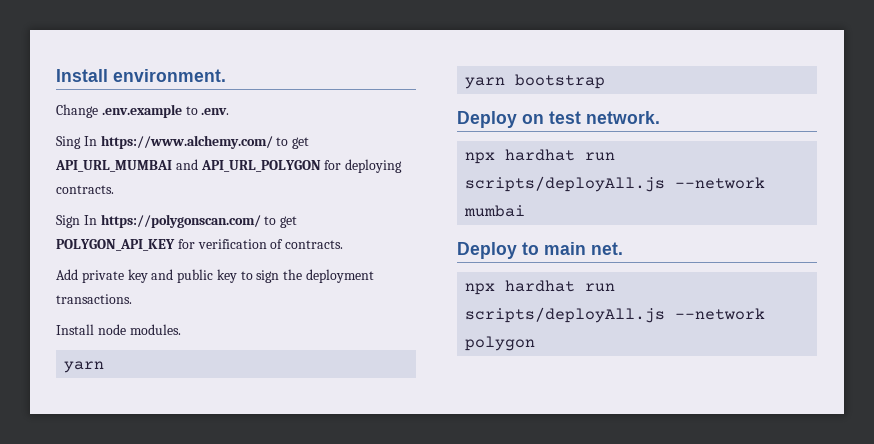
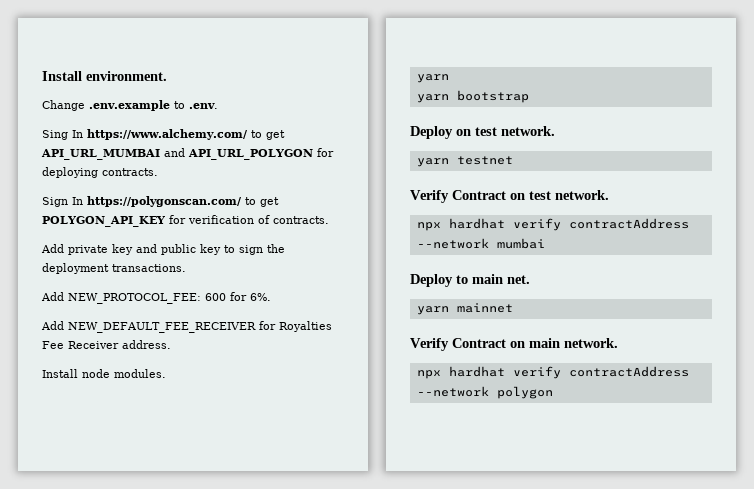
(132, 299) none -> [41,292,271,304] [41,321,332,333] [42,340,171,349] // Add NEW_PROTOCOL_FEE: 600 for 6%. // Add NEW_DEFAULT_FEE_RECEIVER for Royalties Fee Receiver address.
[465,149,616,164] [465,176,666,192] // npx hardhat run scripts/deployAll.js -> [416,156,513,167] [410,190,609,203] [416,218,689,231] // yarn testnet // Verify Contract on test network. // npx hardhat verify contractAddress
[465,280,616,295] [465,307,666,323] // npx hardhat run scripts/deployAll.js -> [416,303,513,315] [410,338,618,351] [416,366,689,379] // yarn mainnet // Verify Contract on main network. // npx hardhat verify contractAddress

